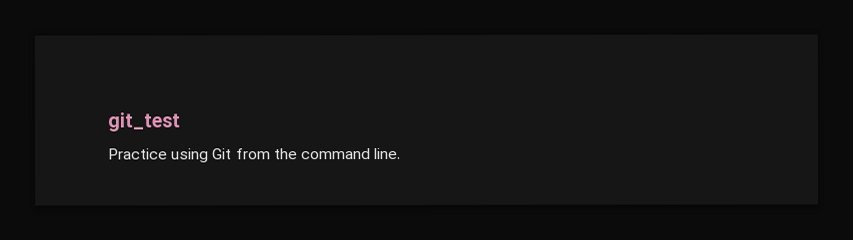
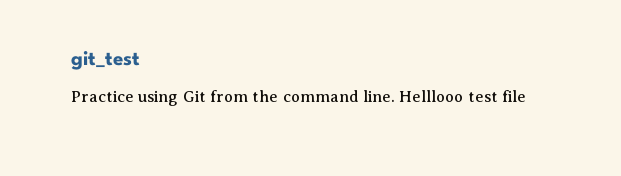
(402, 154) none -> [399,90,526,102] Helllooo test file

